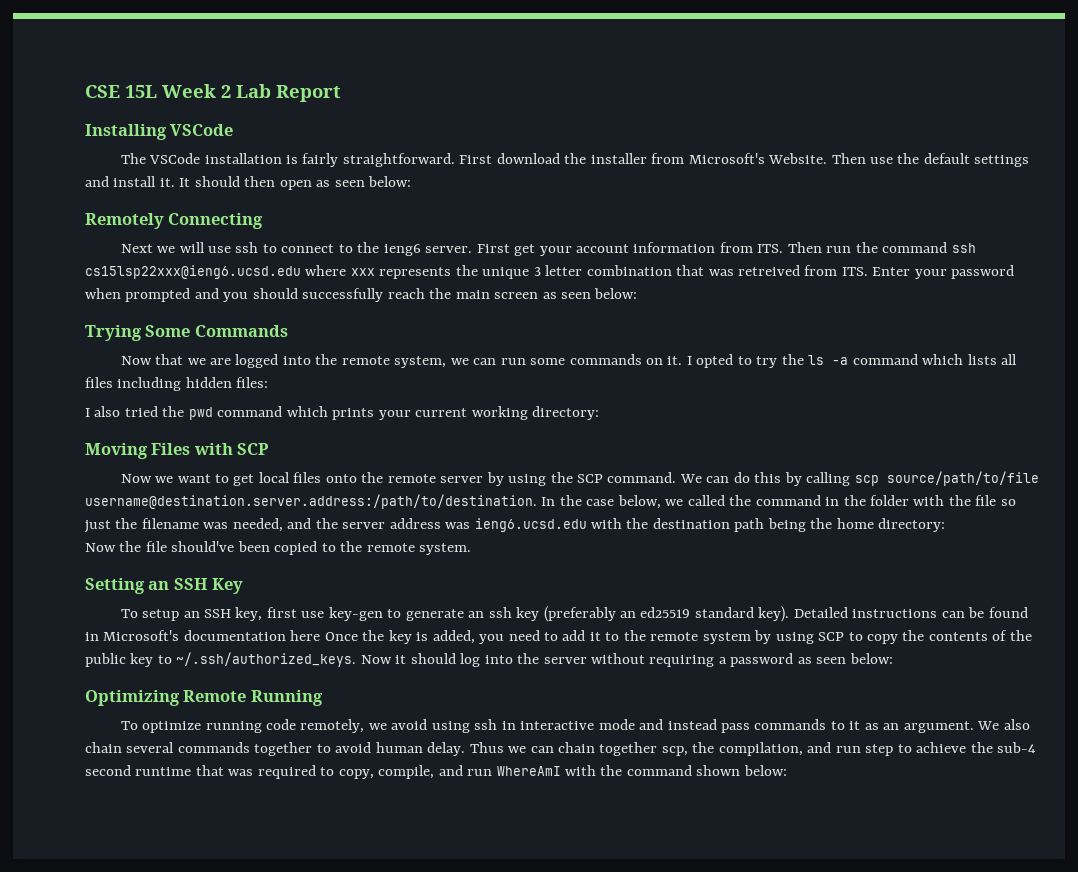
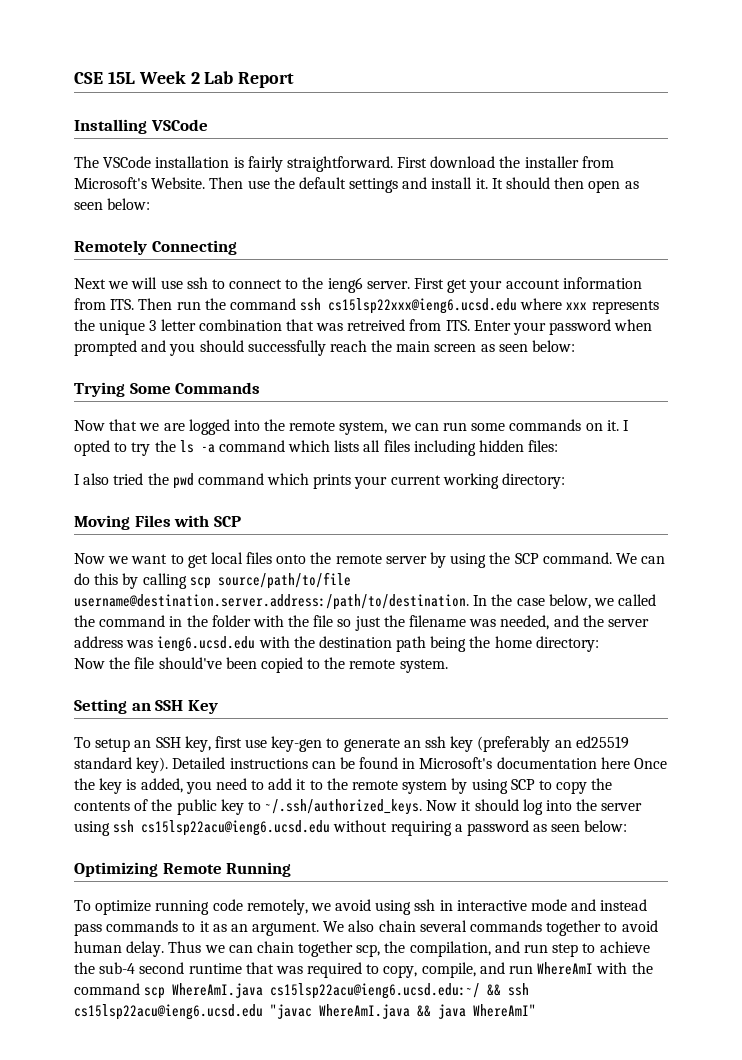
(587, 660) none -> [74,820,331,836] using ssh cs15lsp22acu@ieng6.ucsd.edu
[696,765,787,776] shown below: -> [144,983,530,999] [74,1004,536,1020] scp WhereAmI.java cs15lsp22acu@ieng6.ucsd.edu:~/ && ssh cs15lsp22acu@ieng6.ucsd.edu "javac WhereAmI.java && java WhereAmI"

